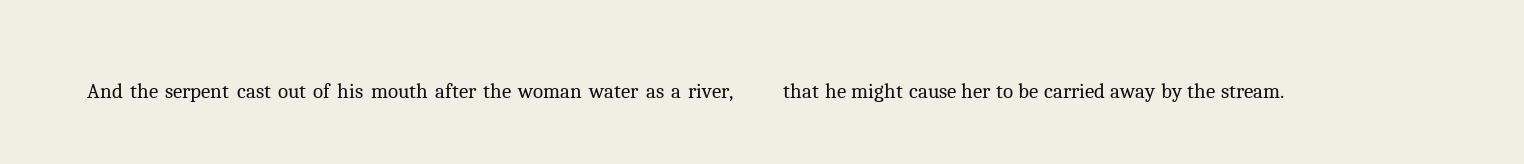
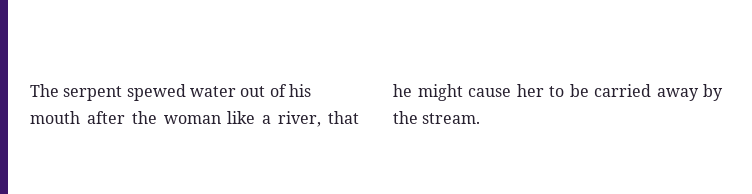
[87,83,271,102] And the serpent cast -> [30,84,236,101] The serpent spewed water
[588,86,664,98] water as -> [227,111,256,124] like

